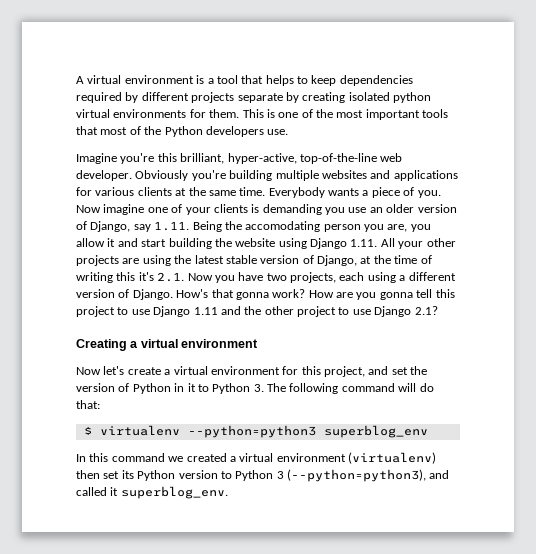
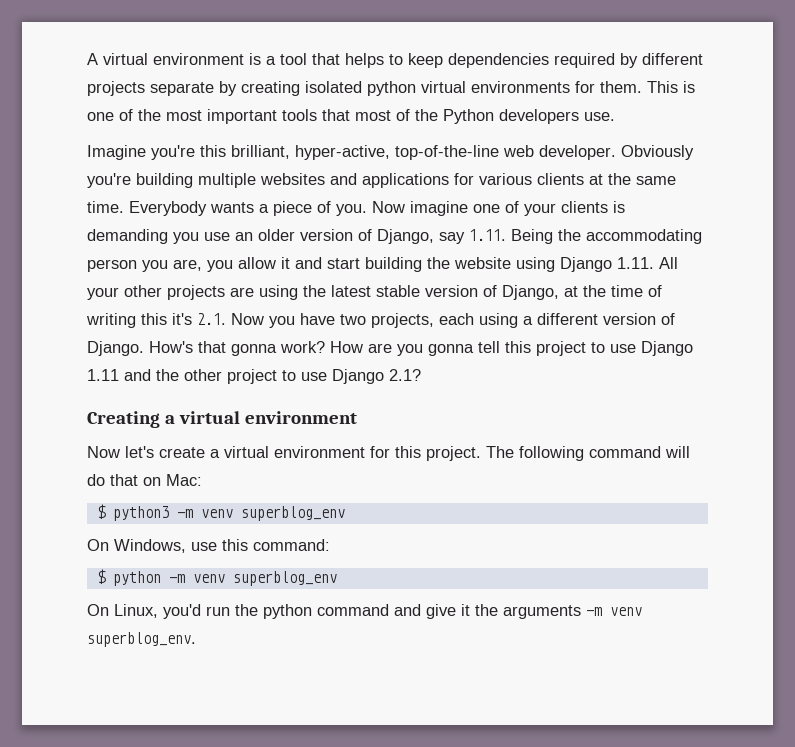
[245,221,321,232] accomodating -> [586,229,702,244] accommodating
[324,366,428,377] [76,383,264,394] project, and set the version of Python in it to Python 3. -> [426,446,481,461] project.
[76,400,100,409] [83,425,428,438] [76,452,436,464] [76,469,450,482] [76,487,119,496] that: // $ virtualenv --python=python3 superblog_env // In this command we created a virtual environment (virtualenv) then set its Python version to Python 3 (--python=python3), and called it -> [110,474,202,486] [96,504,345,521] [87,539,330,553] [96,569,337,586] [87,604,642,619] that on Mac: // $ python3 -m venv superblog_env // On Windows, use this command: // $ python -m venv superblog_env // On Linux, you'd run the python command and give it the arguments -m venv

